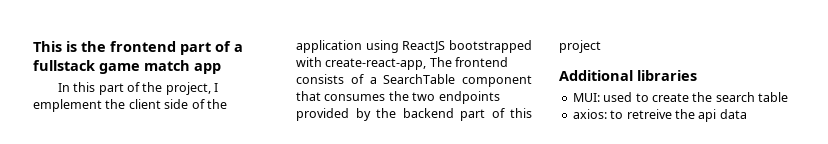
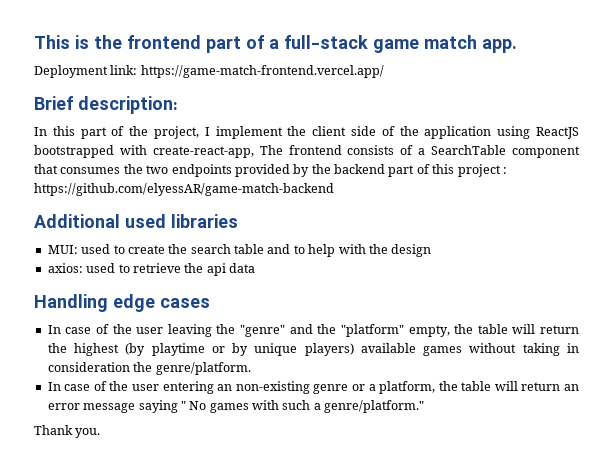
[33,60,95,71] fullstack -> [284,35,368,49] full-stack
[194,63,221,74] app -> [482,39,517,53] [34,65,384,78] [34,96,178,114] app. // Deployment link: https://game-match-frontend.vercel.app/ // Brief description:
[33,99,102,112] emplement -> [215,126,283,139] implement
(601, 46) none -> [502,167,507,174] [34,183,334,196] : https://github.com/elyessAR/game-match-backend
(633, 75) none -> [125,214,166,228] used
[572,109,747,122] // axios: to retreive the api data -> [267,244,432,257] [47,263,255,276] [34,294,210,312] [47,324,580,337] [47,343,579,356] [47,362,251,375] [47,381,579,394] [47,400,425,413] [34,425,101,438] and to help with the design // axios: used to retrieve the api data // Handling edge cases // In case of the user leaving the "genre" and the "platform" empty, the table will return the highest (by playtime or by unique players) available games without taking in consideration the genre/platform. // In case of the user entering an non-existing genre or a platform, the table will return an error message saying " No games with such a genre/platform." // Thank you.

